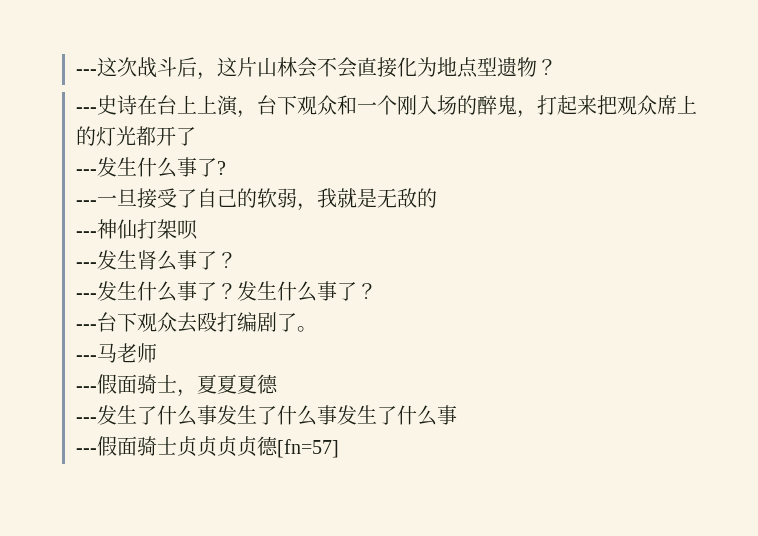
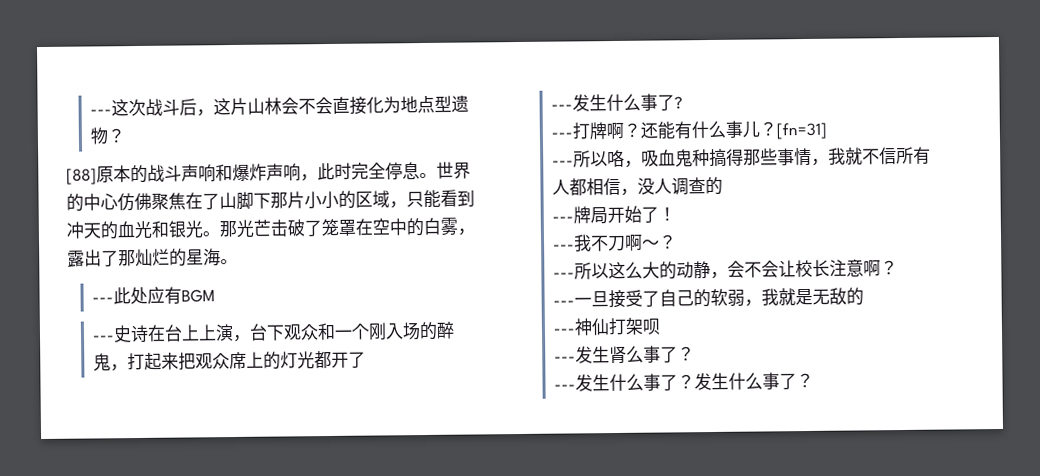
(557, 67) none -> [66,161,471,185] [66,189,475,212] [66,217,475,240] [67,248,238,267] [92,286,216,305] // [88]原本的战斗声响和爆炸声响，此时完全停息。世界的中心仿佛聚焦在了山脚下那片小小的区域，只能看到冲天的血光和银光。那光芒击破了笼罩在空中的白雾，露出了那灿烂的星海。 // ---此处应有BGM
(226, 168) none -> [551,120,828,140] [552,146,932,168] [552,176,724,196] [552,205,677,225] [553,233,678,252] [553,259,899,280] // ---打牌啊？还能有什么事儿？[fn=31] // ---所以咯，吸血鬼种搞得那些事情，我就不信所有人都相信，没人调查的 // ---牌局开始了！ // ---我不刀啊～？ // ---所以这么大的动静，会不会让校长注意啊？
[75,312,317,333] [75,343,157,363] [75,374,278,397] [75,405,457,426] [75,436,339,458] // ---台下观众去殴打编剧了。 // ---马老师 // ---假面骑士，夏夏夏德 // ---发生了什么事发生了什么事发生了什么事 // ---假面骑士贞贞贞贞德[fn=57] -> (815, 380) none

